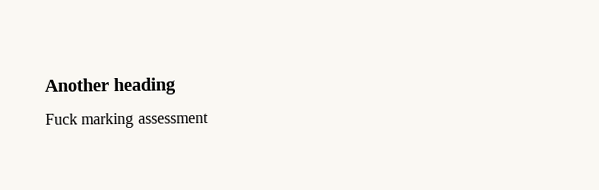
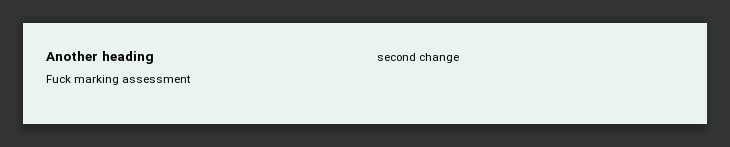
(209, 118) none -> [377,53,460,63] // second change

